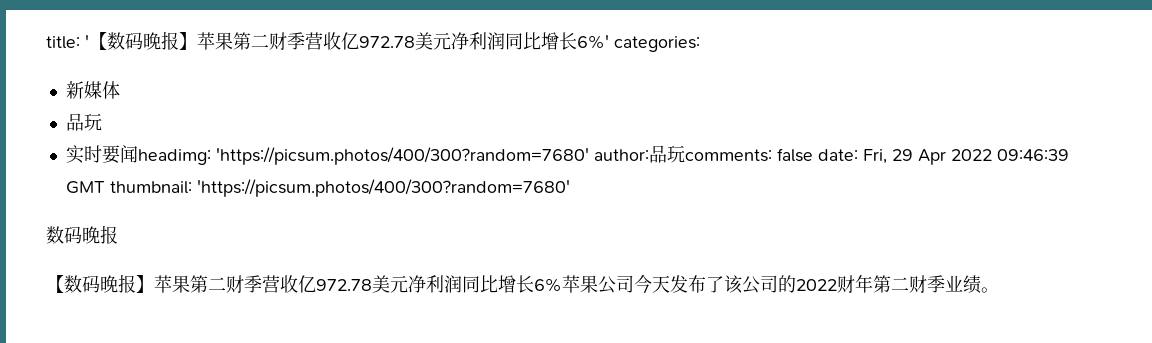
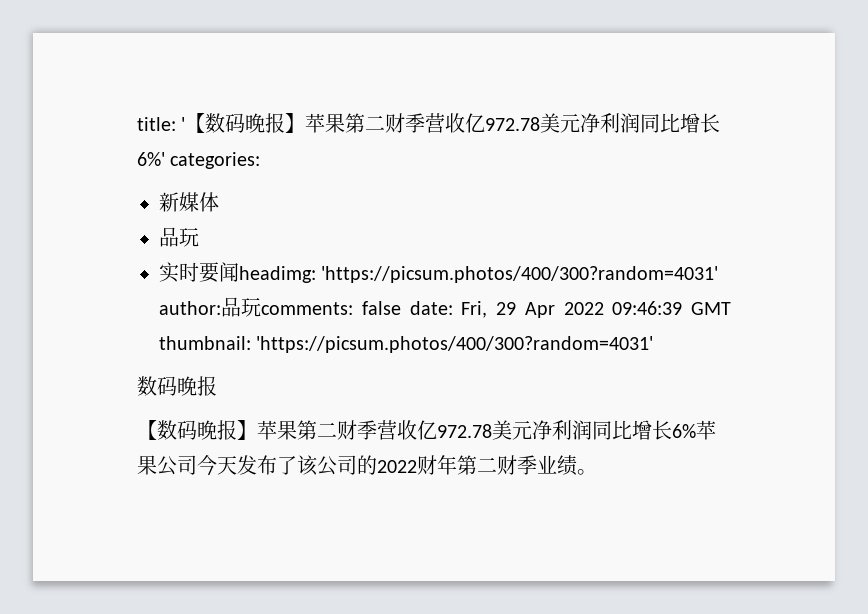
[215,147,589,165] 'https://picsum.photos/400/300?random=7680' -> [321,266,719,283] 'https://picsum.photos/400/300?random=4031'
[196,179,570,197] 'https://picsum.photos/400/300?random=7680' -> [256,336,654,353] 'https://picsum.photos/400/300?random=4031'

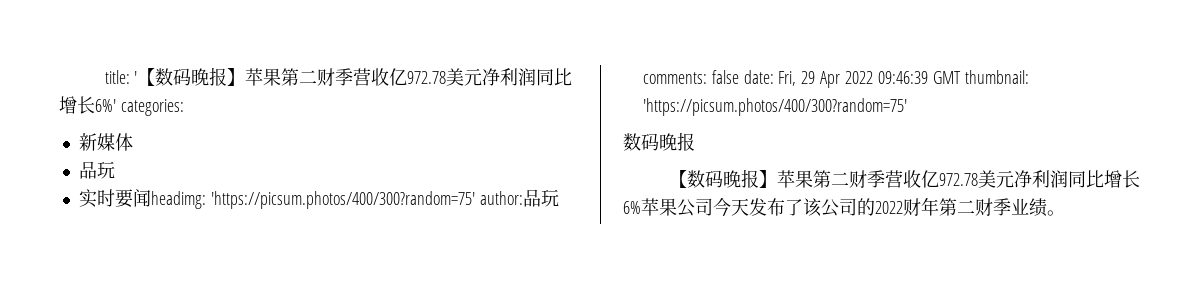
[321,266,719,283] 'https://picsum.photos/400/300?random=4031' -> [210,191,475,209] 'https://picsum.photos/400/300?random=75'
[256,336,654,353] 'https://picsum.photos/400/300?random=4031' -> [642,98,907,116] 'https://picsum.photos/400/300?random=75'

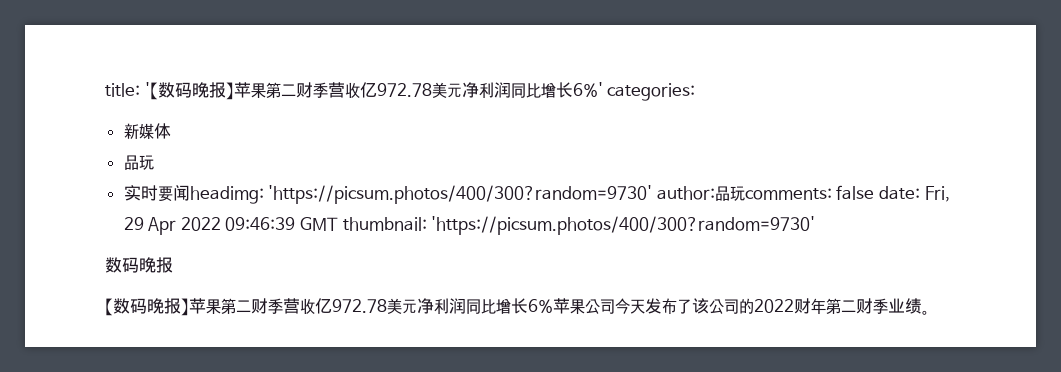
[210,191,475,209] 'https://picsum.photos/400/300?random=75' -> [268,185,653,204] 'https://picsum.photos/400/300?random=9730'
[642,98,907,116] 'https://picsum.photos/400/300?random=75' -> [431,216,816,235] 'https://picsum.photos/400/300?random=9730'

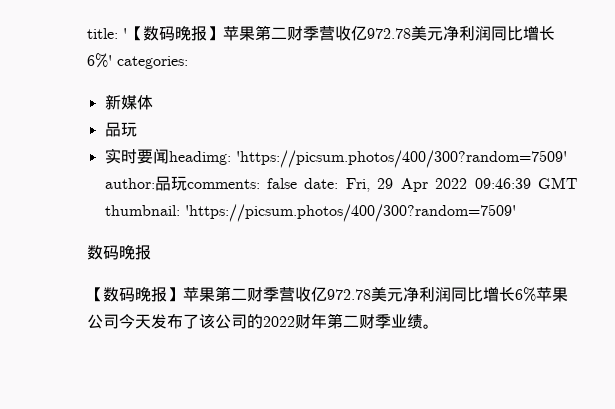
[268,185,653,204] 'https://picsum.photos/400/300?random=9730' -> [235,150,567,168] 'https://picsum.photos/400/300?random=7509'
[431,216,816,235] 'https://picsum.photos/400/300?random=9730' -> [184,204,516,222] 'https://picsum.photos/400/300?random=7509'

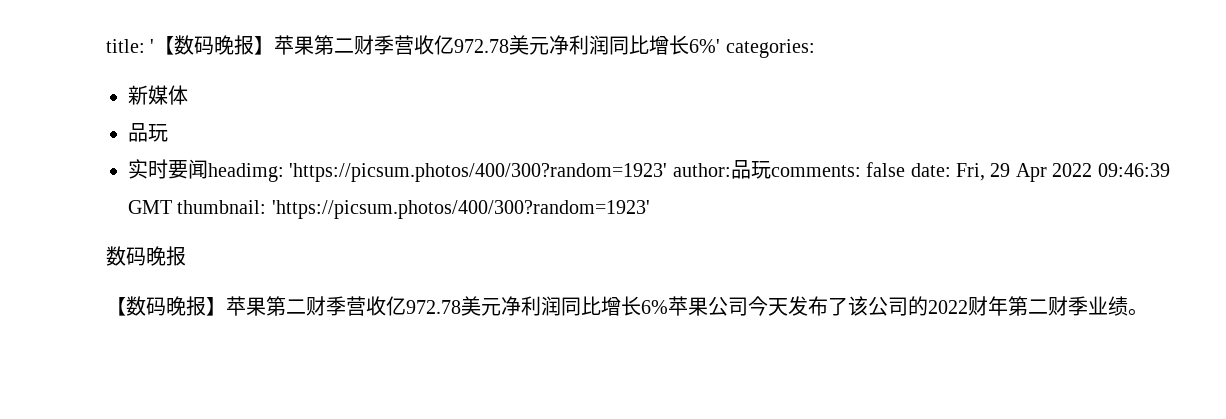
[235,150,567,168] 'https://picsum.photos/400/300?random=7509' -> [289,163,668,182] 'https://picsum.photos/400/300?random=1923'
[184,204,516,222] 'https://picsum.photos/400/300?random=7509' -> [271,200,650,219] 'https://picsum.photos/400/300?random=1923'

